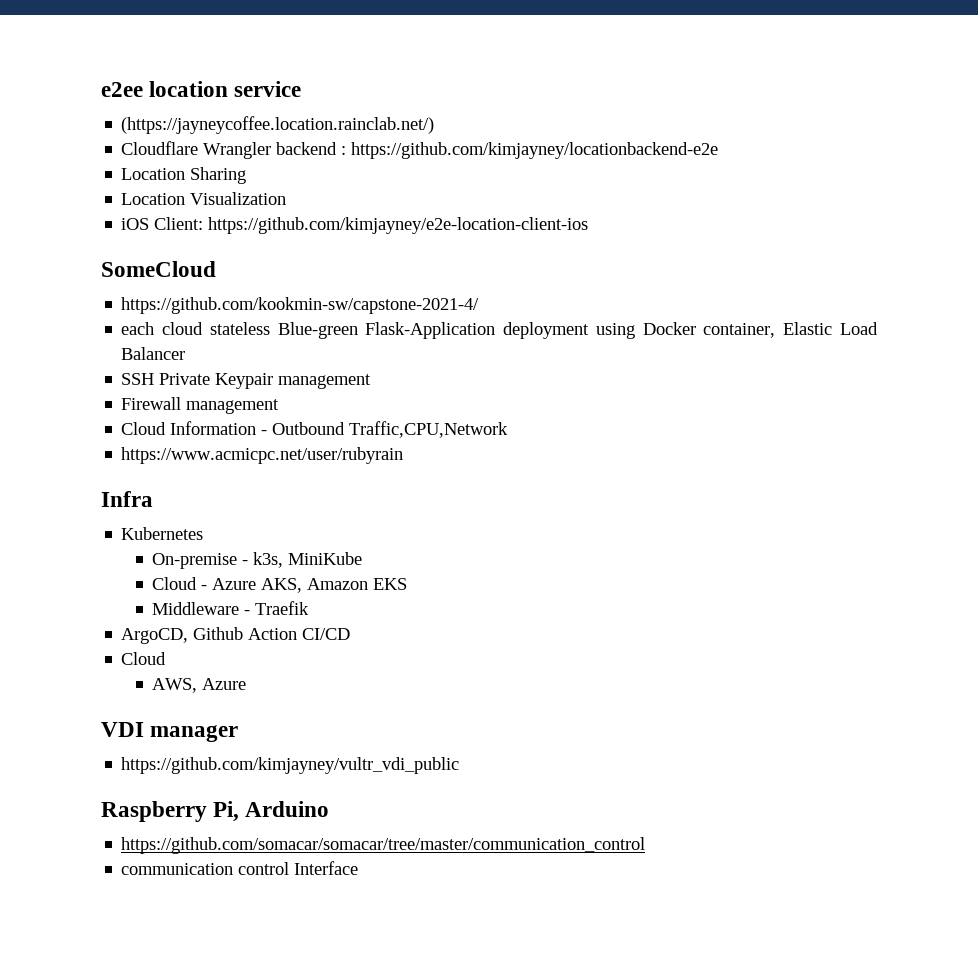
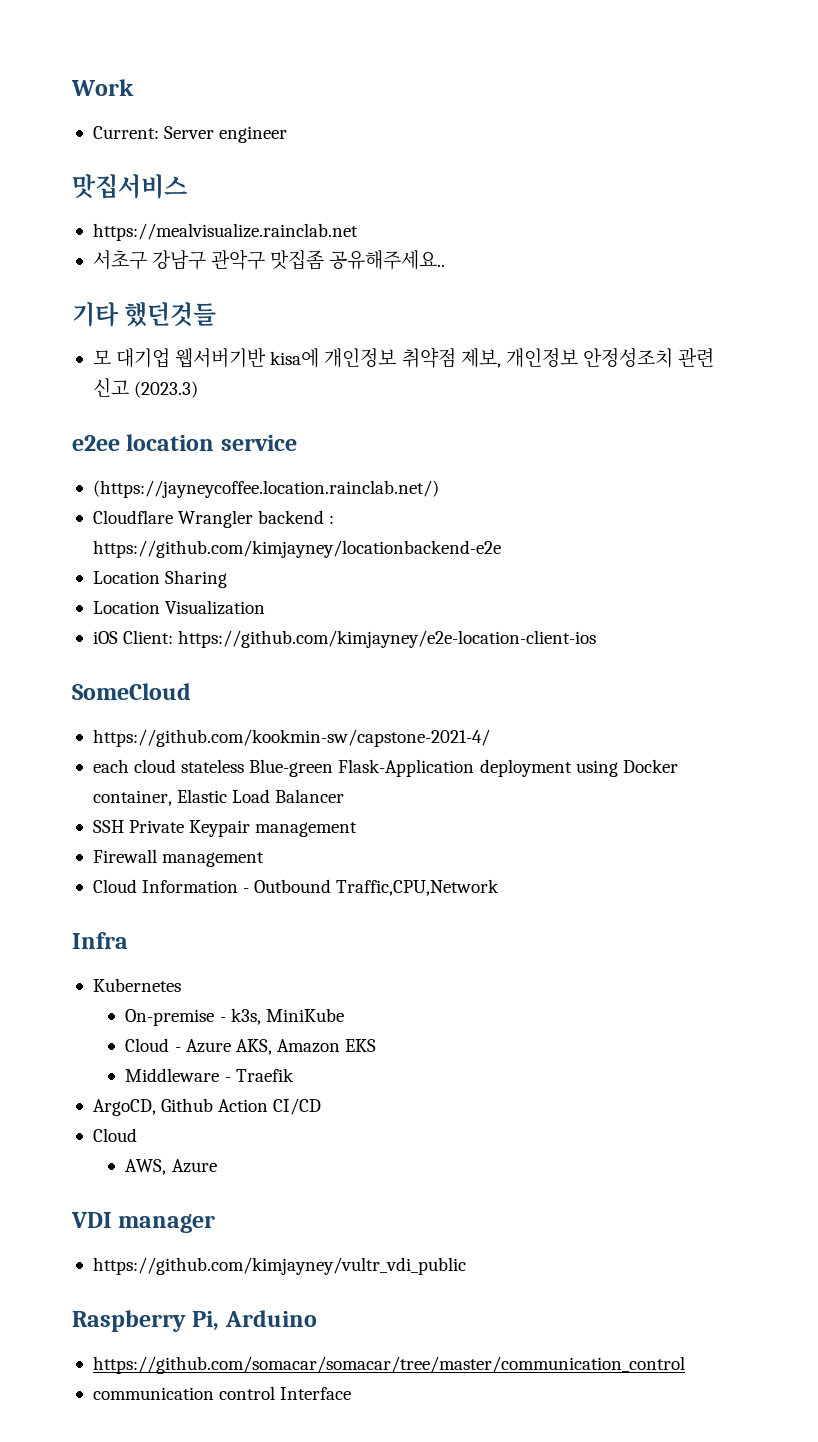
(101, 89) none -> [71,79,134,96] [92,126,288,143] [72,174,187,199] [92,223,358,241] [92,249,446,270] [72,302,217,327] [92,347,715,368] [92,378,199,398] Work // Current: Server engineer // 맛집서비스 // https://mealvisualize.rainclab.net // 서초구 강남구 관악구 맛집좀 공유해주세요.. // 기타 했던것들 // 모 대기업 웹서버기반 kisa에 개인정보 취약점 제보, 개인정보 안정성조치 관련 신고 (2023.3) //
[121,447,404,464] // https://www.acmicpc.net/user/rubyrain -> (500, 887) none

